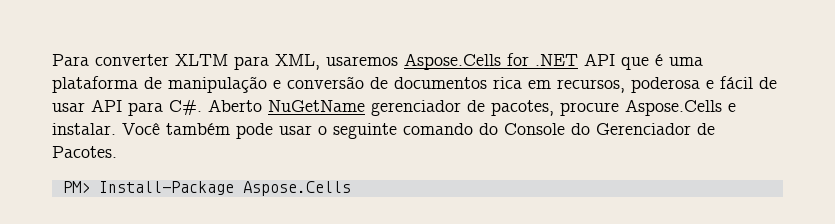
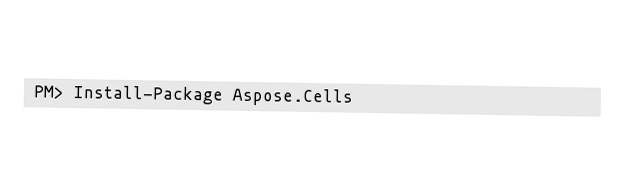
[52,53,703,70] [52,76,777,93] [52,99,736,116] [52,122,715,139] [52,146,117,158] Para converter XLTM para XML, usaremos Aspose.Cells for .NET API que é uma plataforma de manipulação e conversão de documentos rica em recursos, poderosa e fácil de usar API para C#. Aberto NuGetName gerenciador de pacotes, procure Aspose.Cells e instalar. Você também pode usar o seguinte comando do Console do Gerenciador de Pacotes. // -> (32, 92) none

